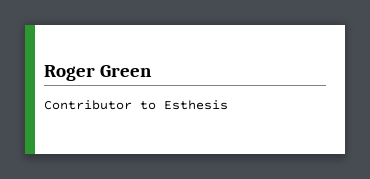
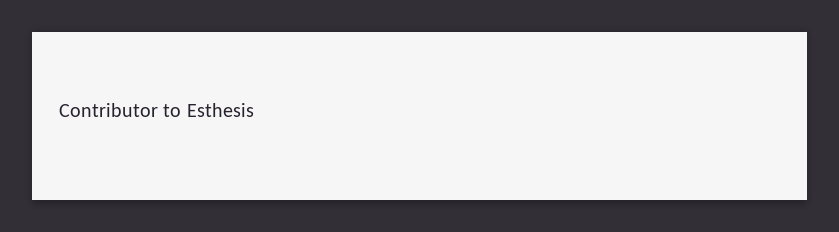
[44,65,152,81] Roger Green // -> (59, 110) none

